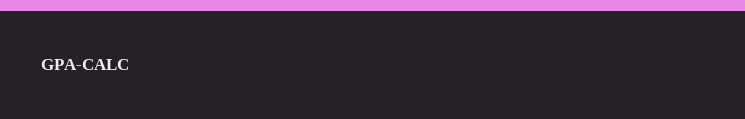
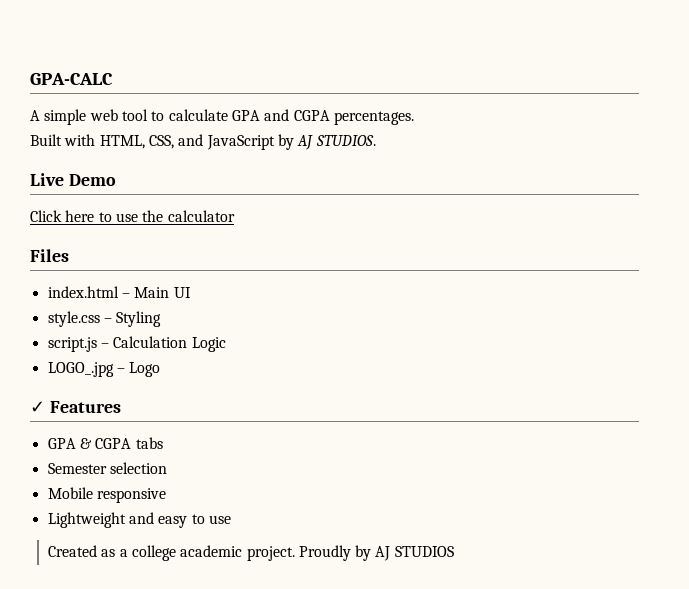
(129, 64) none -> [30,109,414,125] [30,134,376,150] [30,173,116,186] [30,210,235,222] [30,249,69,262] [47,286,191,298] [47,311,162,327] [47,336,226,352] [47,362,161,377] [30,401,121,413] [47,437,163,449] [47,462,167,474] [47,487,166,503] [47,512,231,528] [47,545,454,561] // A simple web tool to calculate GPA and CGPA percentages. // Built with HTML, CSS, and JavaScript by AJ STUDIOS. // Live Demo // Click here to use the calculator // Files // index.html – Main UI // style.css – Styling // script.js – Calculation Logic // LOGO_.jpg – Logo // ✓ Features // GPA & CGPA tabs // Semester selection // Mobile responsive // Lightweight and easy to use // Created as a college academic project. Proudly by AJ STUDIOS

